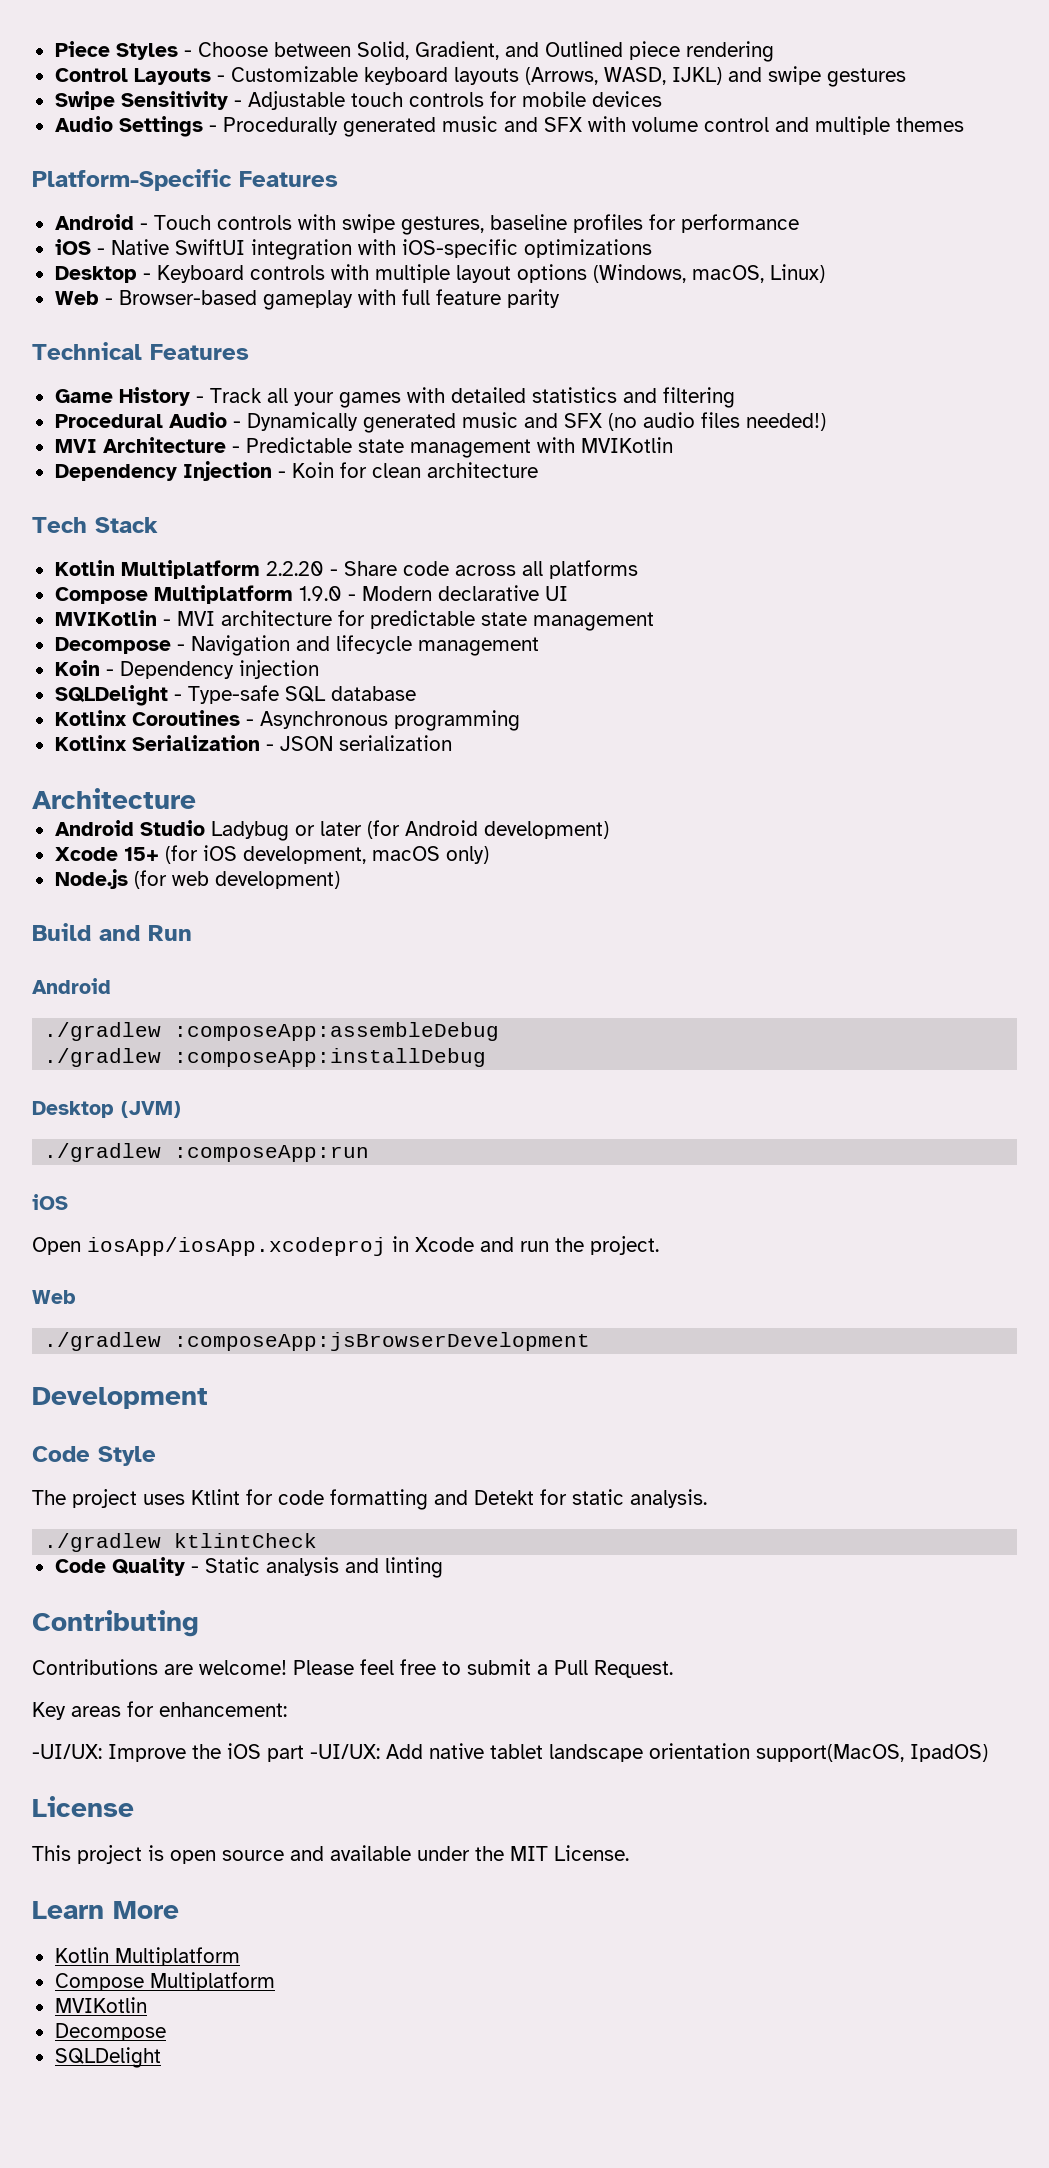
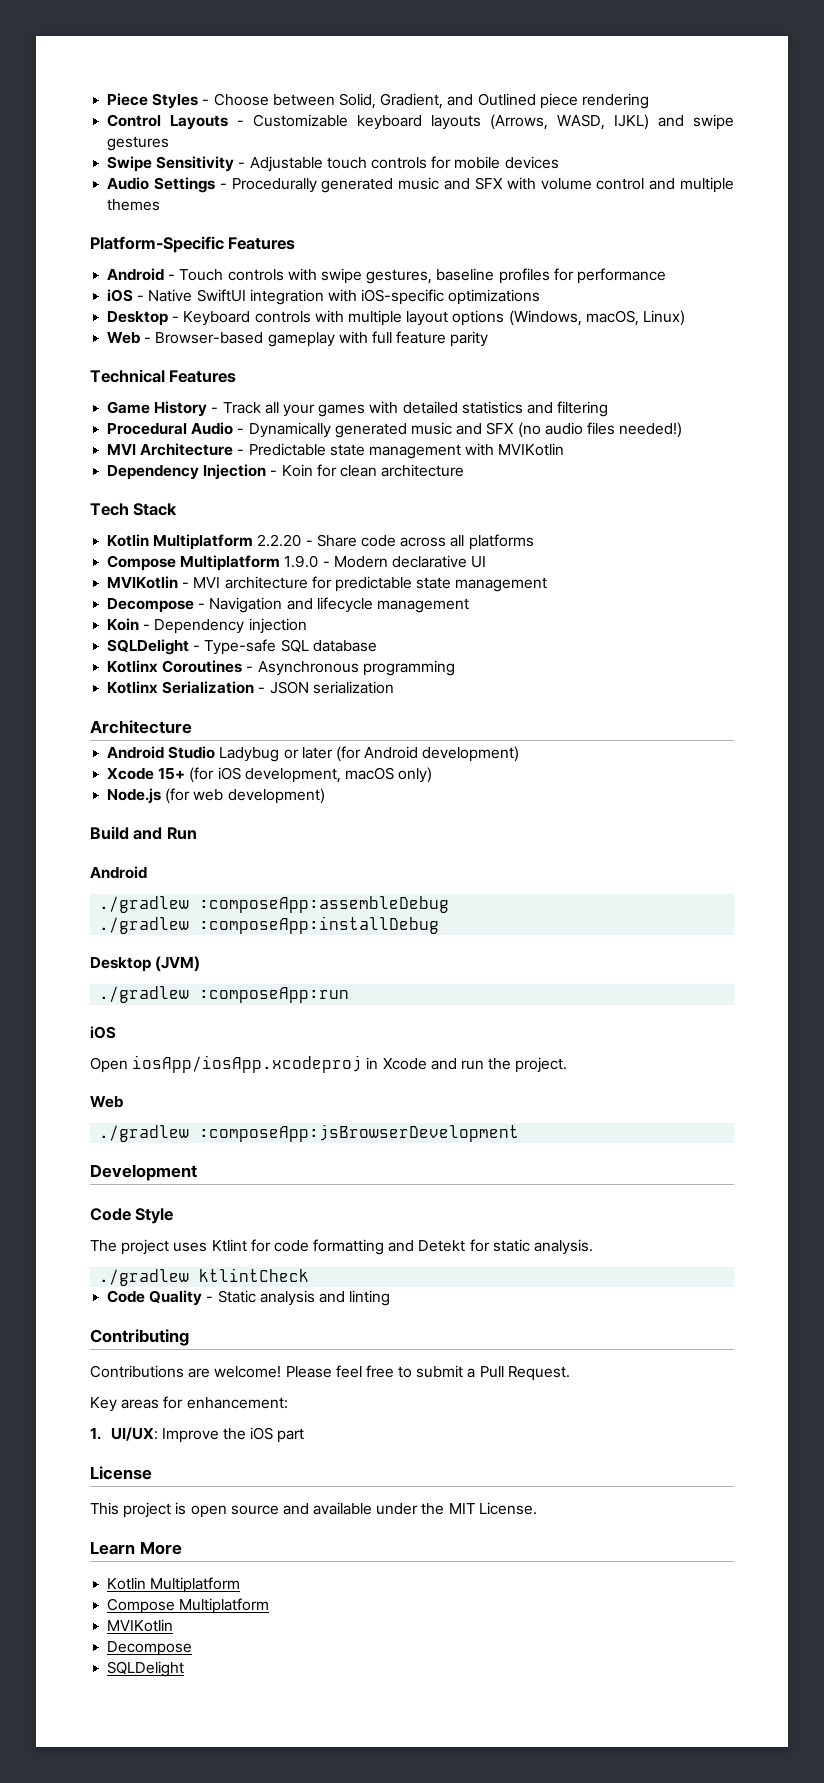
[32,1744,102,1759] -UI/UX: -> [90,1427,158,1441] 1. UI/UX:
[310,1743,988,1762] -UI/UX: Add native tablet landscape orientation support(MacOS, IpadOS) -> (305, 1435) none

